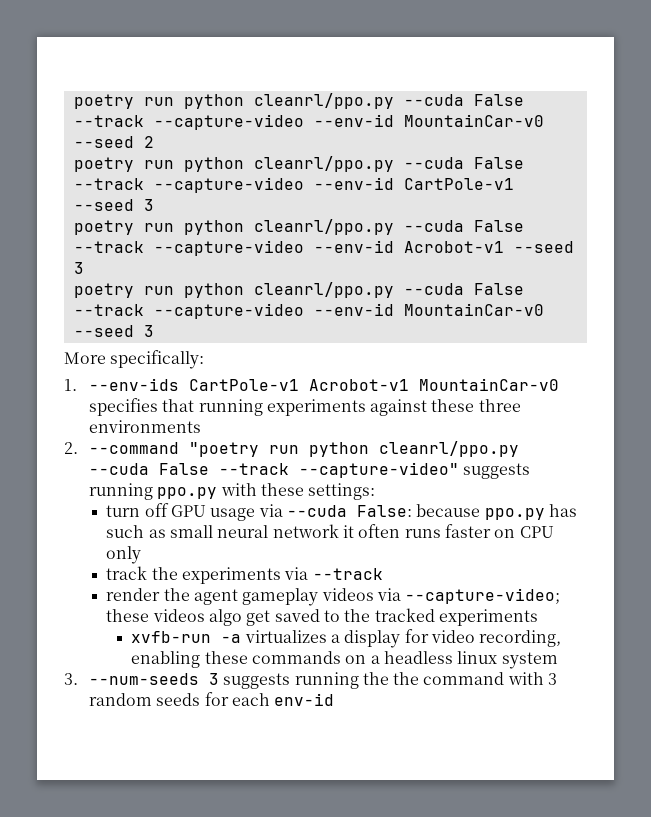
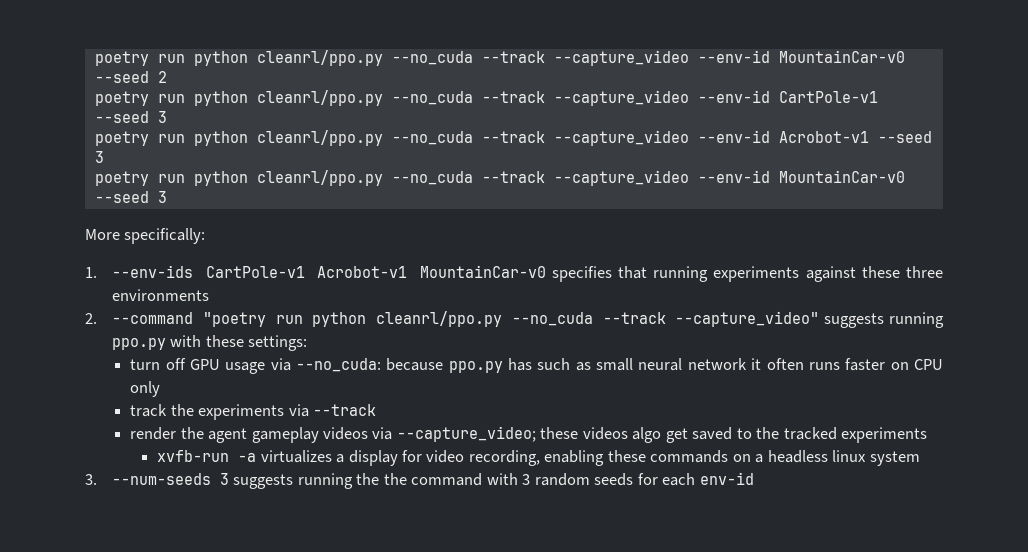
[73,93,524,109] [73,114,304,130] poetry run python cleanrl/ppo.py --cuda False --track --capture-video -> [94,50,689,66] poetry run python cleanrl/ppo.py --no_cuda --track --capture_video
[403,157,524,169] [73,177,304,193] --cuda False --track --capture-video -> [391,90,689,106] --no_cuda --track --capture_video
[403,220,524,232] [73,240,304,256] --cuda False --track --capture-video -> [391,130,689,146] --no_cuda --track --capture_video
[403,283,524,295] [73,303,304,319] --cuda False --track --capture-video -> [391,170,689,186] --no_cuda --track --capture_video
[88,462,459,478] --cuda False --track --capture-video" -> [511,311,820,327] --no_cuda --track --capture_video"
[287,505,413,517] --cuda False: -> [295,358,381,372] --no_cuda:
[405,588,561,604] --capture-video; -> [396,426,536,442] --capture_video;

